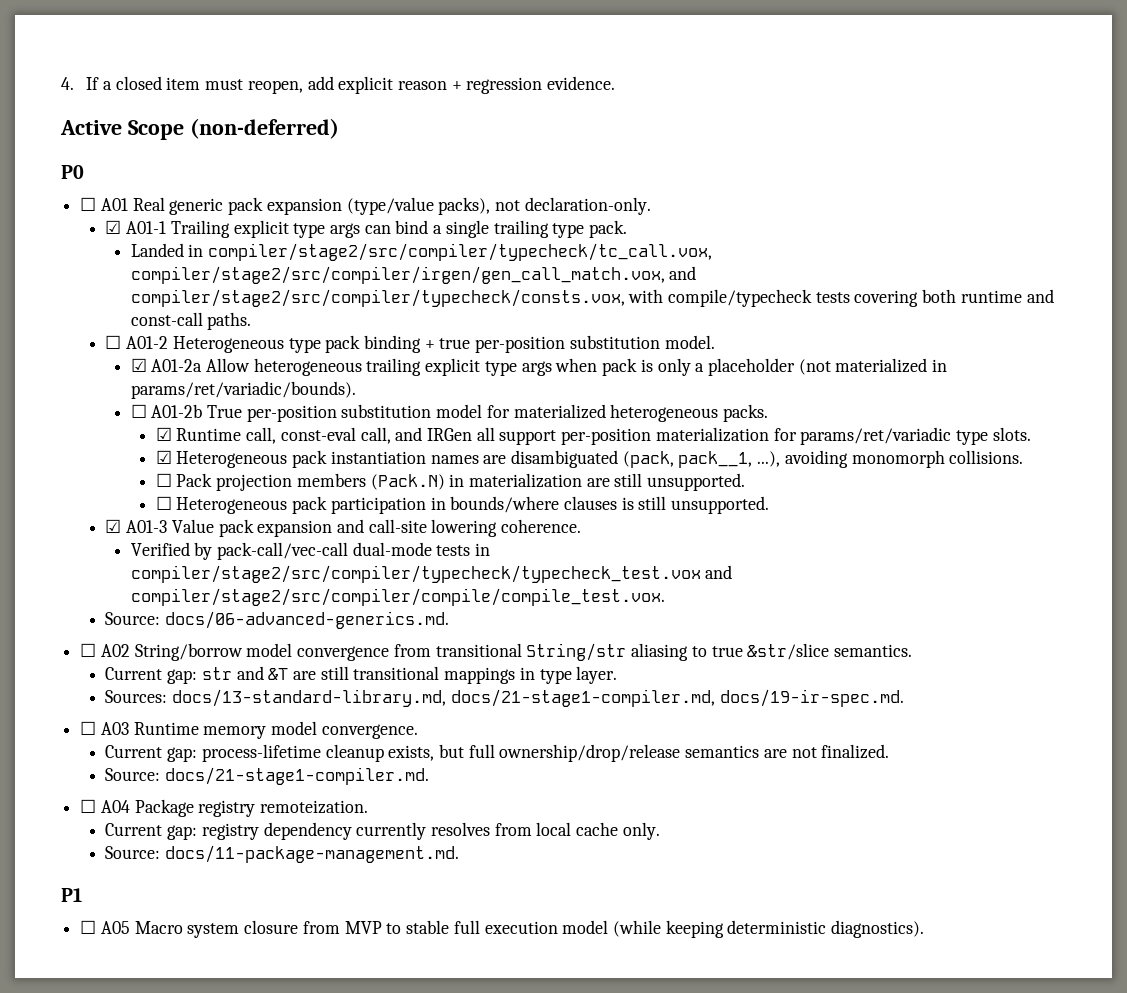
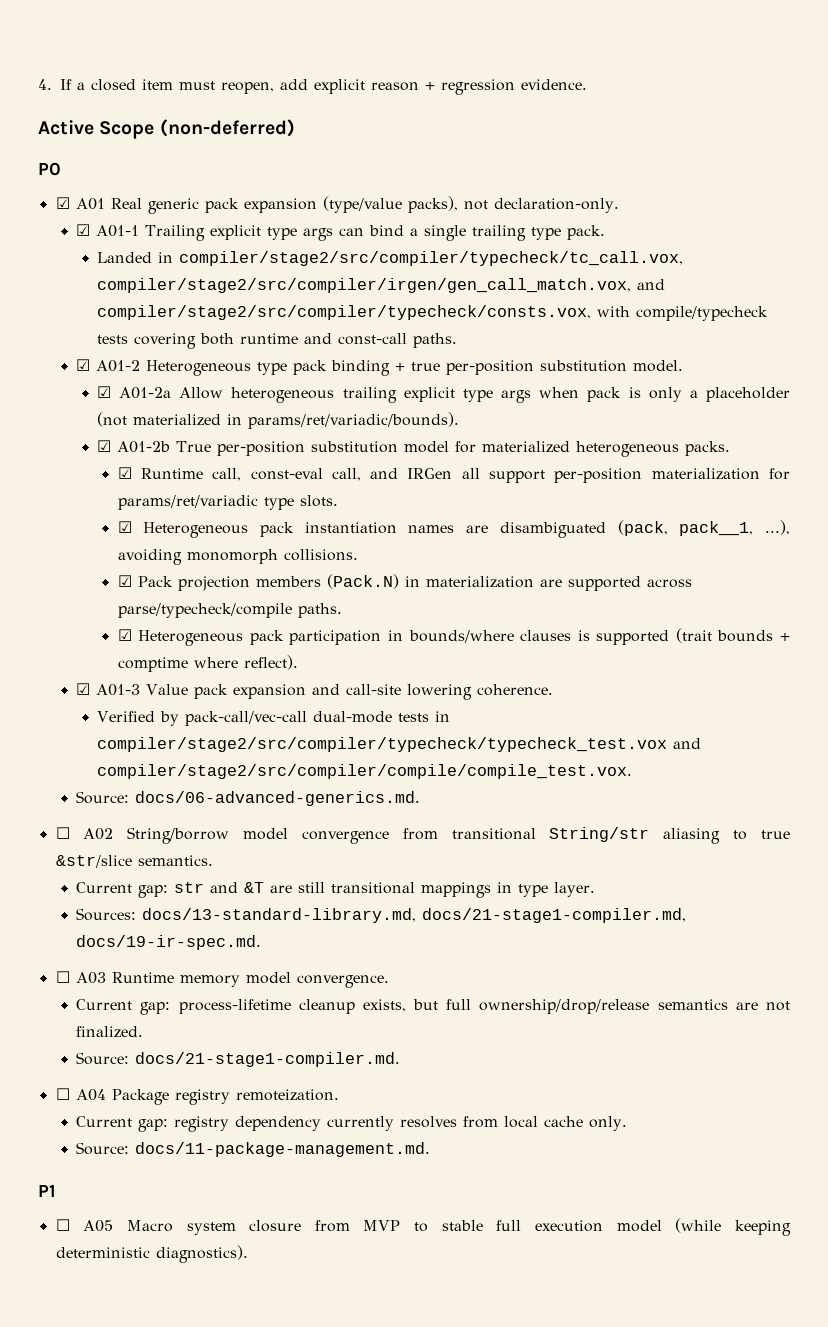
[80,197,97,211] ☐ -> [55,197,70,209] ☑
[105,335,122,349] ☐ -> [76,359,91,371] ☑
[130,404,147,418] ☐ -> [96,440,111,452] ☑
[155,473,172,487] ☐ -> [117,575,132,587] ☑
[614,473,746,491] [155,496,172,510] still unsupported. // ☐ -> [567,576,692,591] [117,603,342,618] [117,629,132,641] supported across parse/typecheck/compile paths. // ☑
[638,496,770,514] still unsupported. -> [596,628,790,645] [117,655,298,672] supported (trait bounds + comptime where reflect).

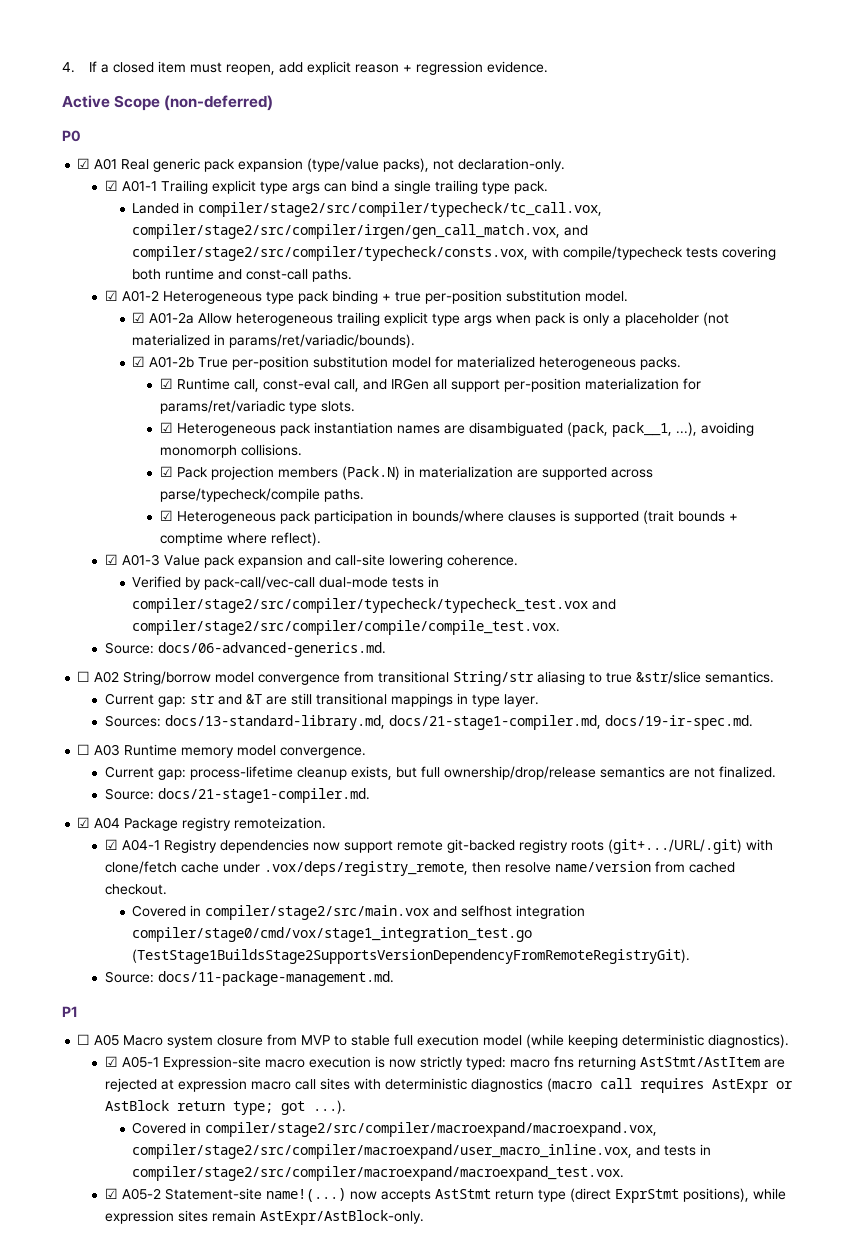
[55,1088,70,1100] ☐ -> [77,817,91,828] ☑
[76,1116,628,1132] Current gap: registry dependency currently resolves from local cache only. -> [104,839,773,854] [104,861,735,876] [104,884,167,895] [132,905,586,920] [132,927,533,942] [132,949,691,964] ☑ A04-1 Registry dependencies now support remote git-backed registry roots (git+.../URL/.git) with clone/fetch cache under .vox/deps/registry_remote, then resolve name/version from cached checkout. // Covered in compiler/stage2/src/main.vox and selfhost integration compiler/stage0/cmd/vox/stage1_integration_test.go (TestStage1BuildsStage2SupportsVersionDependencyFromRemoteRegistryGit).
(248, 1254) none -> [104,1056,785,1070] [104,1078,793,1093] [104,1100,346,1115] [132,1122,658,1137] [132,1144,712,1159] [132,1166,625,1181] [104,1188,786,1203] [104,1210,424,1225] // ☑ A05-1 Expression-site macro execution is now strictly typed: macro fns returning AstStmt/AstItem are rejected at expression macro call sites with deterministic diagnostics (macro call requires AstExpr or AstBlock return type; got ...). // Covered in compiler/stage2/src/compiler/macroexpand/macroexpand.vox, compiler/stage2/src/compiler/macroexpand/user_macro_inline.vox, and tests in compiler/stage2/src/compiler/macroexpand/macroexpand_test.vox. // ☑ A05-2 Statement-site name!(...) now accepts AstStmt return type (direct ExprStmt positions), while expression sites remain AstExpr/AstBlock-only.

